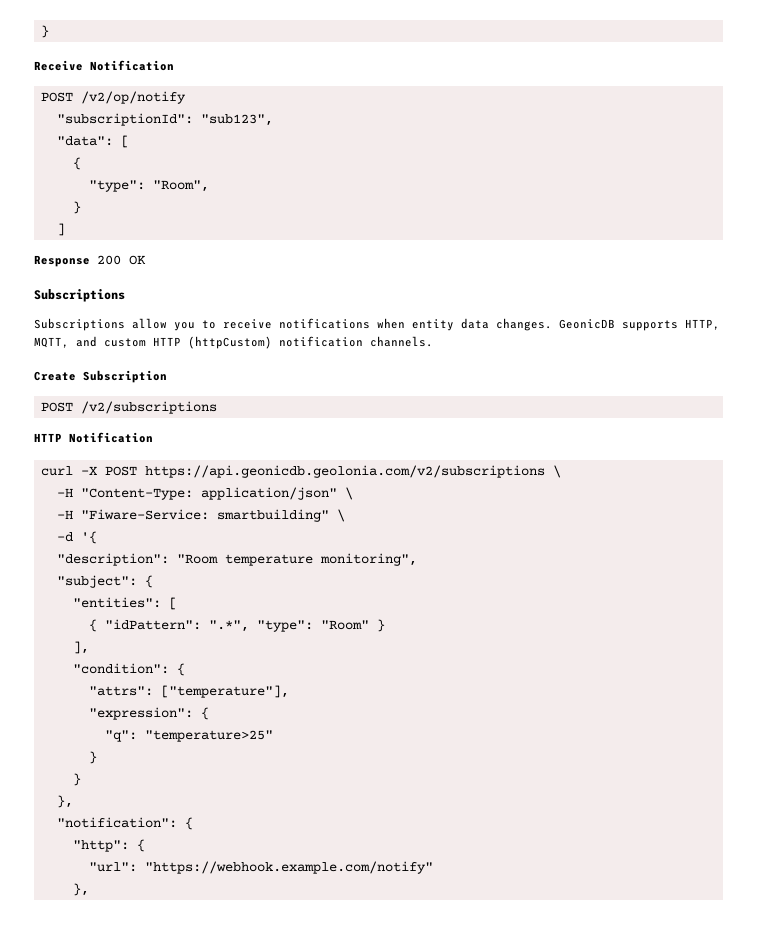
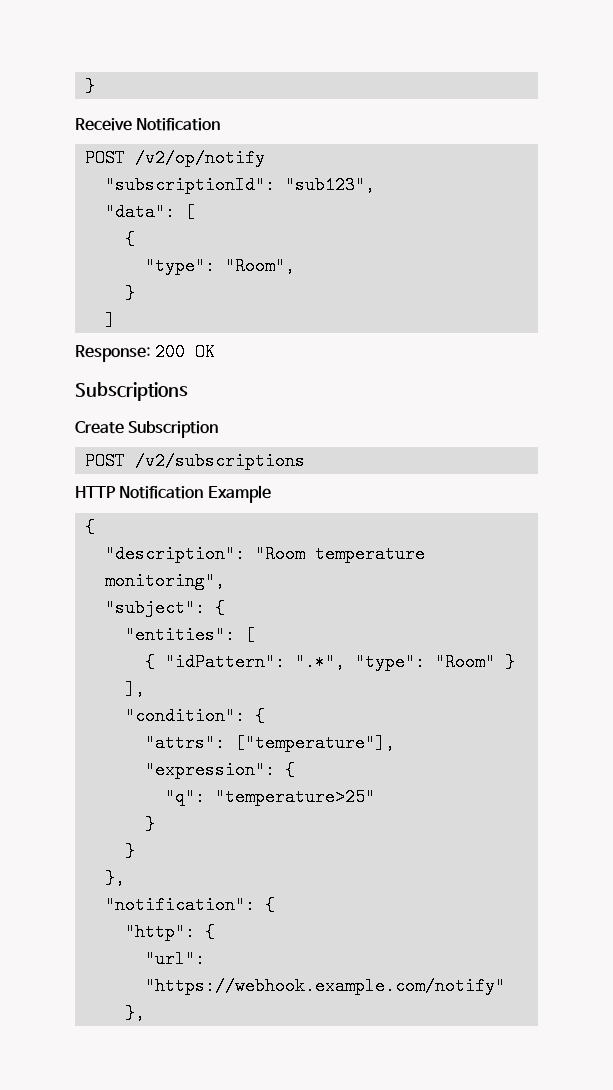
[34,255,90,267] Response -> [75,345,151,362] Response:
[34,318,720,331] [34,336,433,349] // Subscriptions allow you to receive notifications when entity data changes. GeonicDB supports HTTP, MQTT, and custom HTTP (httpCustom) notification channels. -> (188, 391) none
[40,465,561,478] [56,487,353,500] [56,509,345,522] [56,531,97,544] // curl -X POST https://api.geonicdb.geolonia.com/v2/subscriptions \ // -H "Content-Type: application/json" \ // -H "Fiware-Service: smartbuilding" \ // -d '{ -> [207,485,271,503] [84,518,95,536] Example // {

